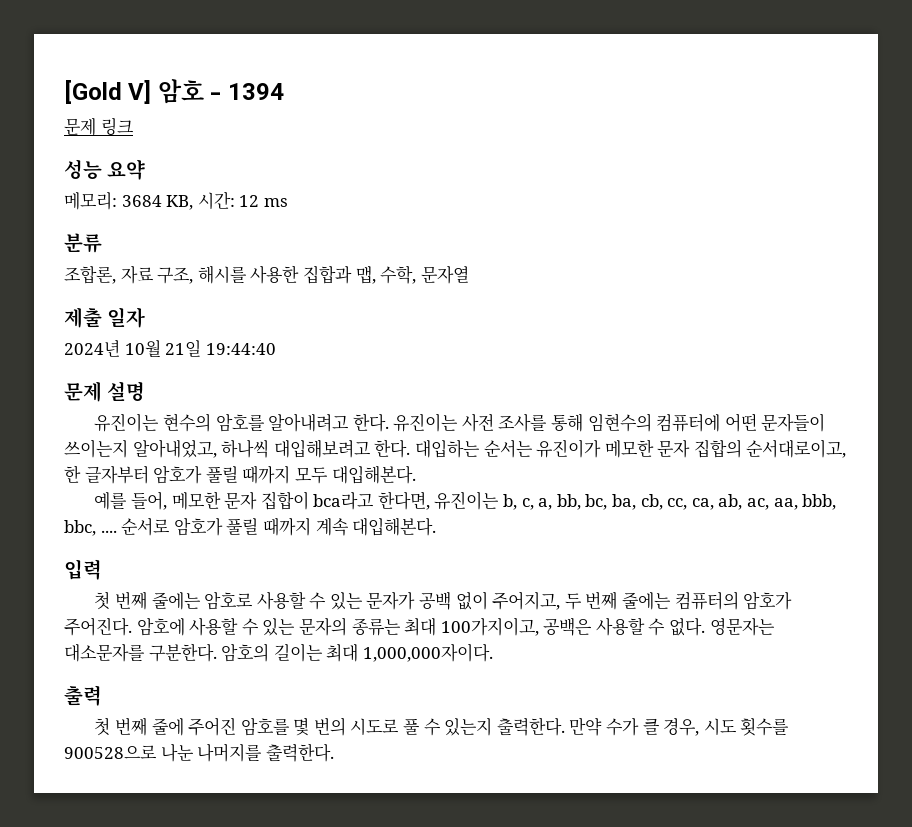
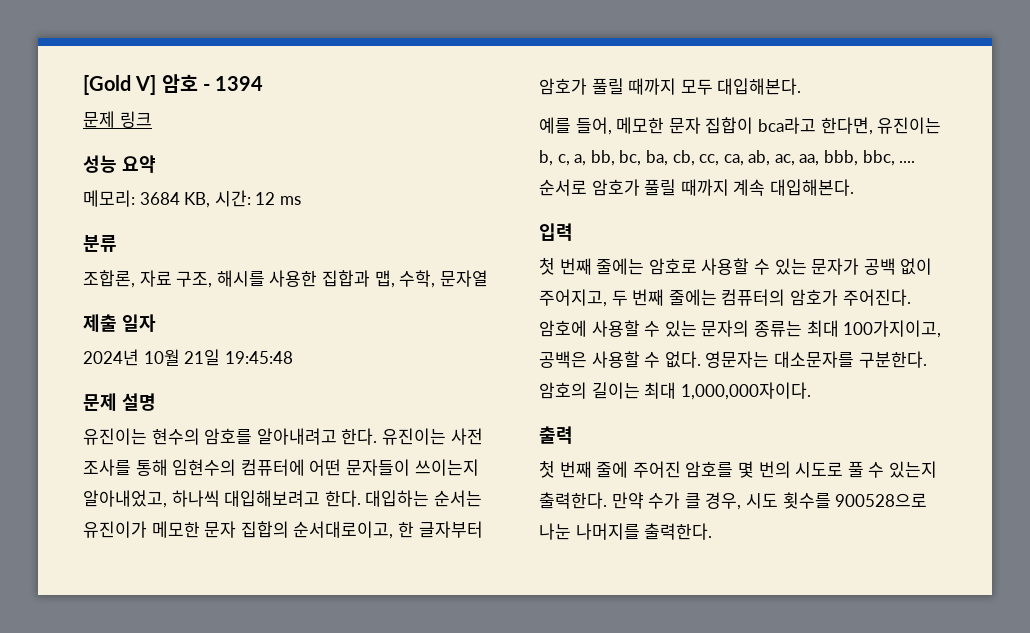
[205,343,276,355] 19:44:40 -> [224,351,293,364] 19:45:48

